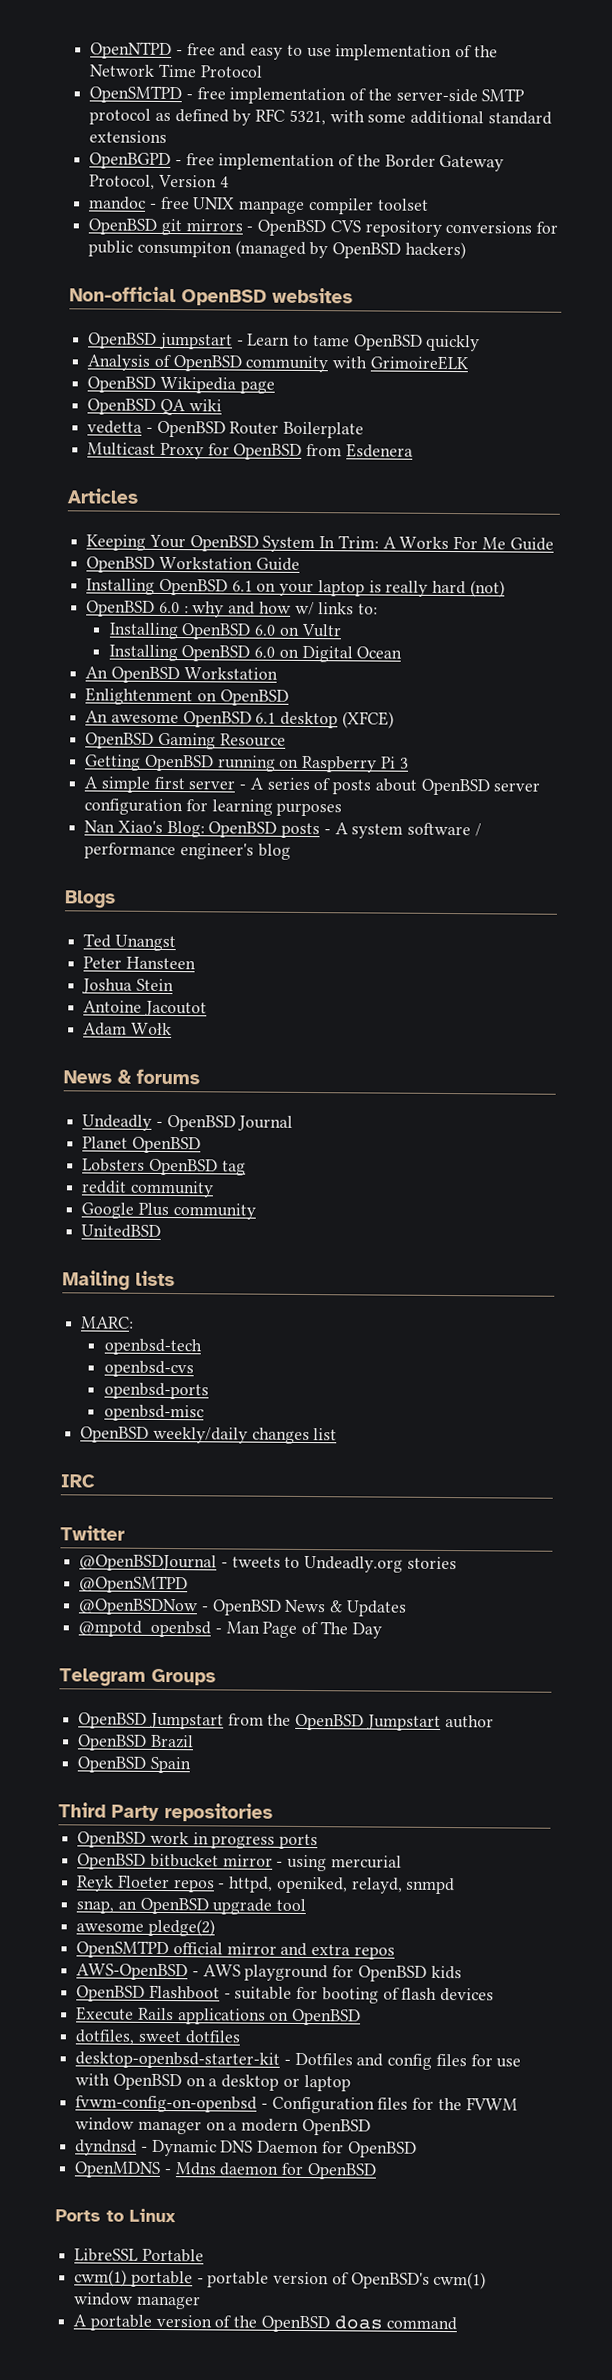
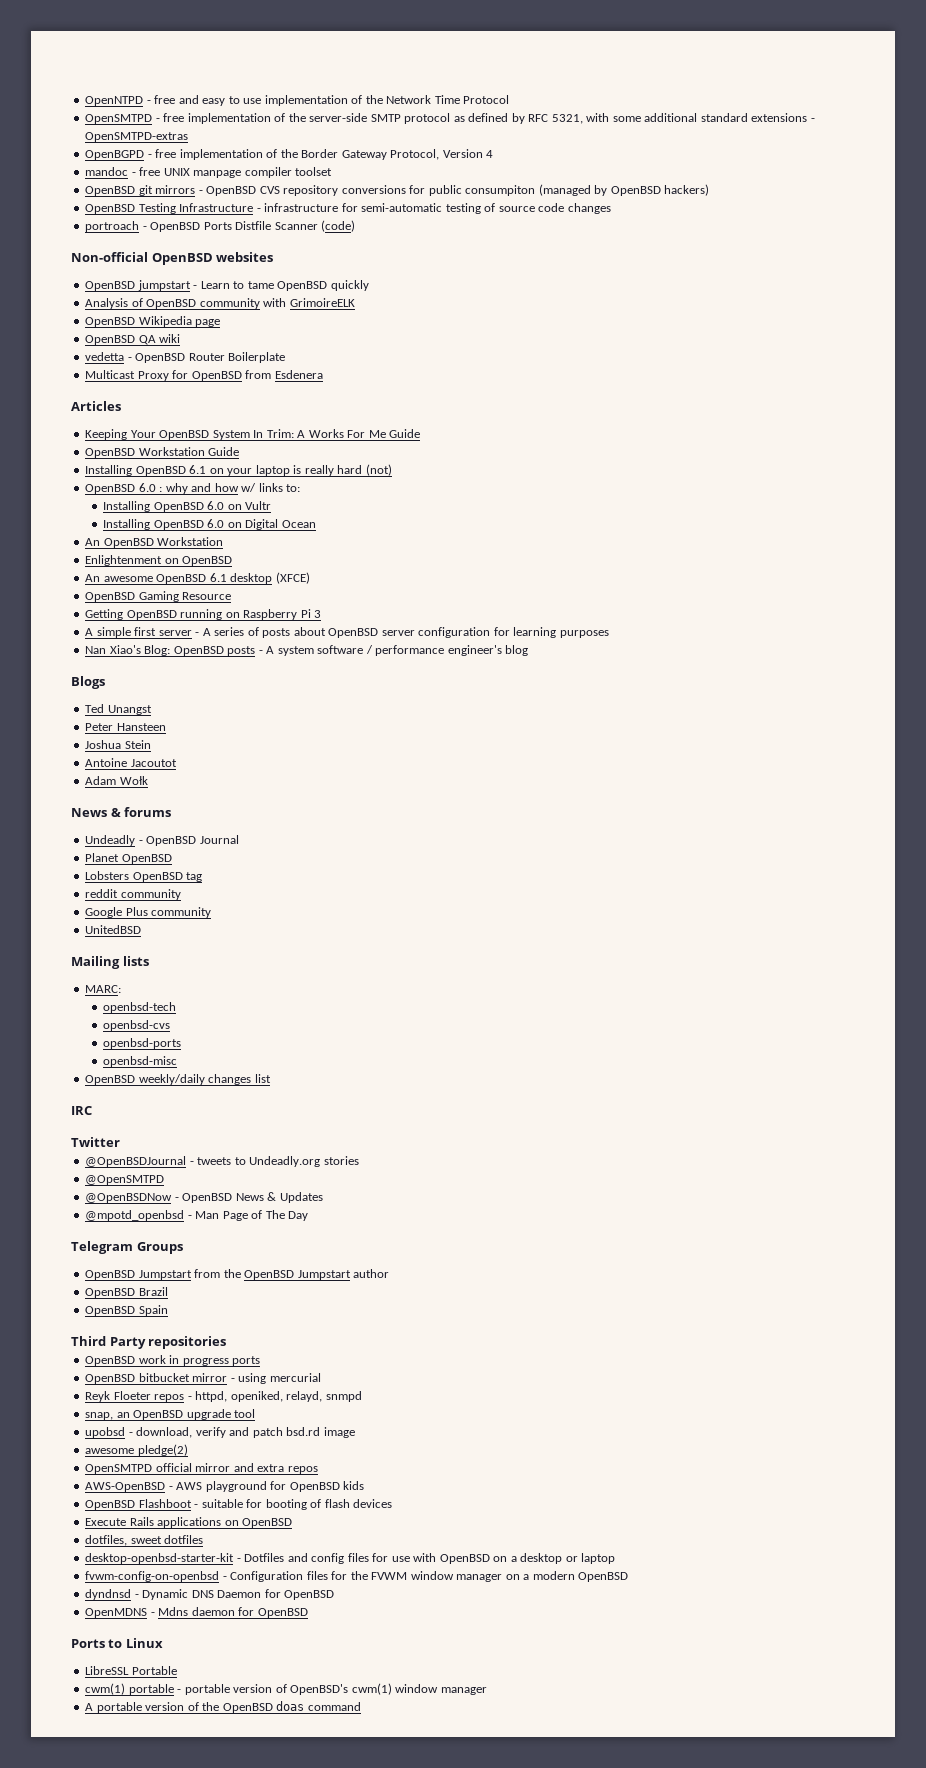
(168, 136) none -> [810,118,815,122] [85,132,189,142] - OpenSMTPD-extras
(466, 250) none -> [85,203,611,214] [85,220,356,232] // OpenBSD Testing Infrastructure - infrastructure for semi-automatic testing of source code changes // portroach - OpenBSD Ports Distfile Scanner (code)
(307, 1905) none -> [85,1427,355,1438] // upobsd - download, verify and patch bsd.rd image

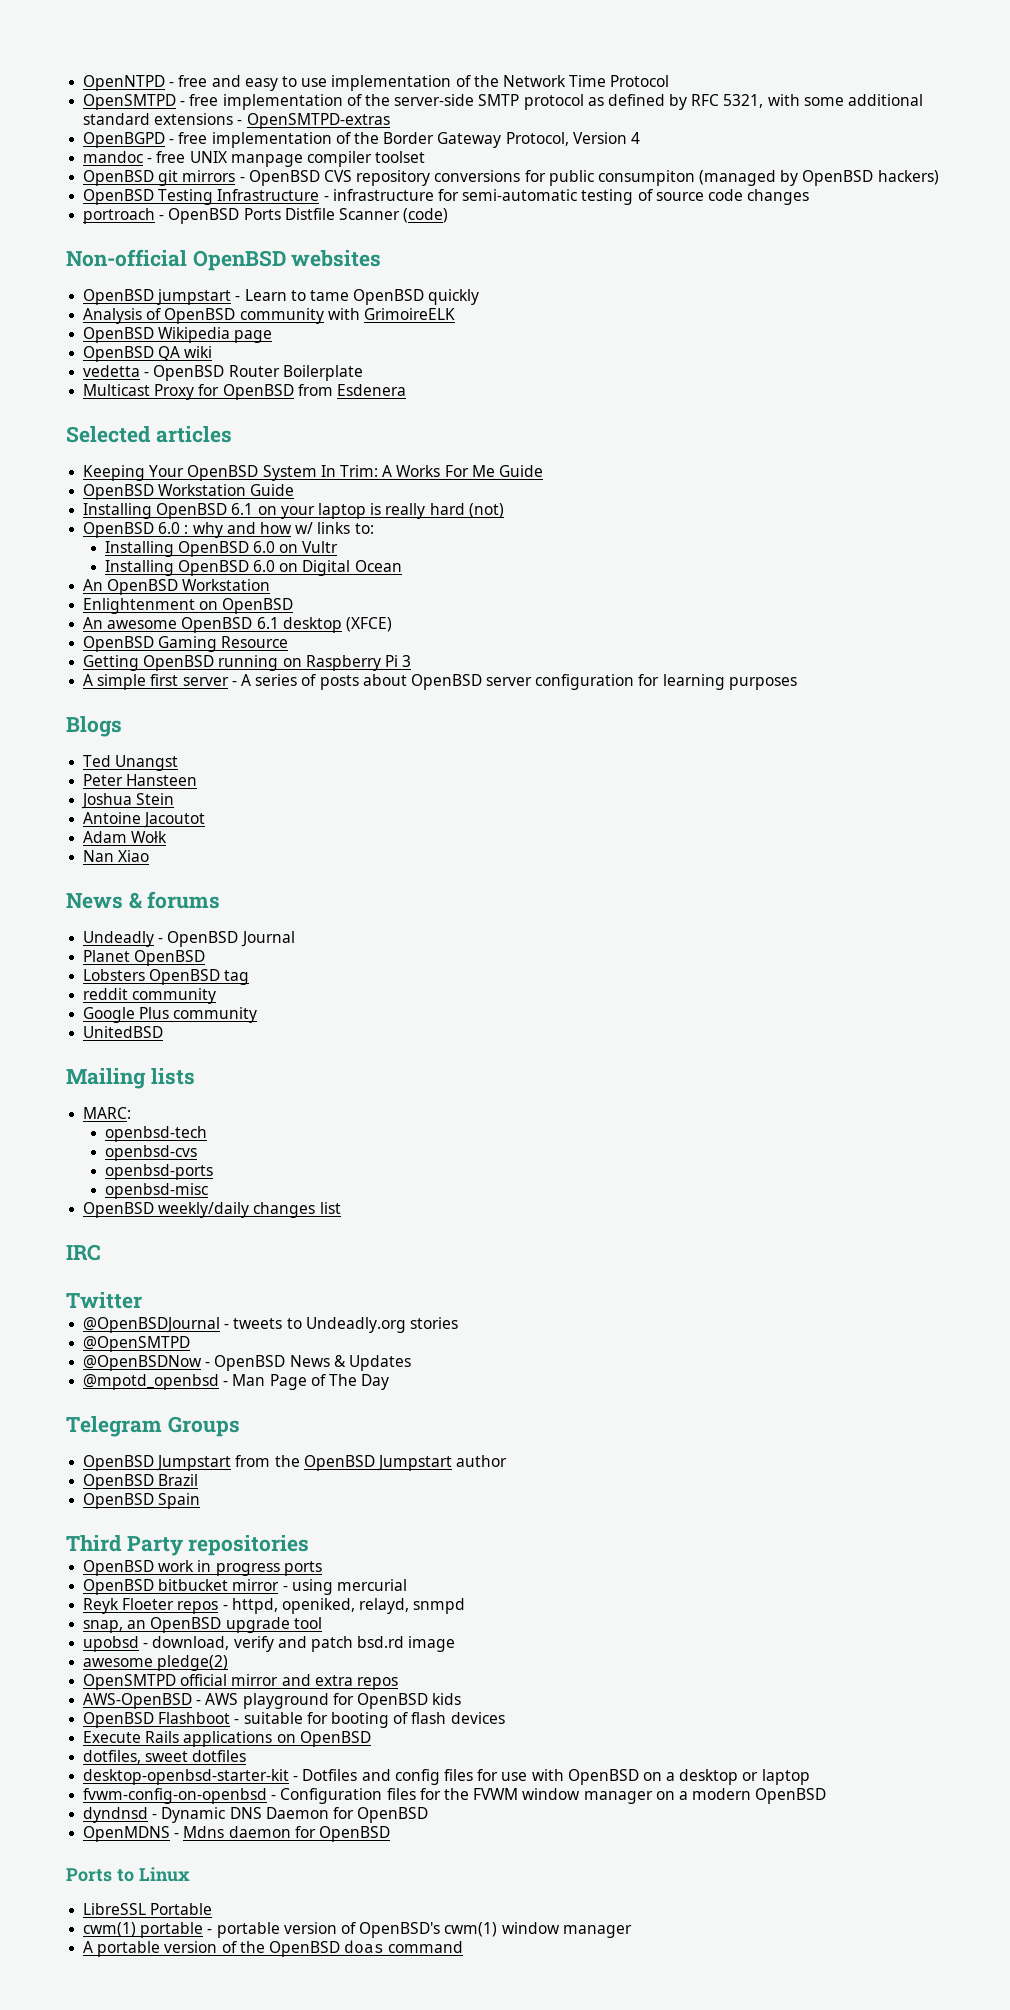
[71,401,121,411] Articles -> [66,426,232,443] Selected articles
[85,645,529,656] // Nan Xiao's Blog: OpenBSD posts - A system software / performance engineer's blog -> (797, 683) none
(148, 780) none -> [83,850,150,862] // Nan Xiao

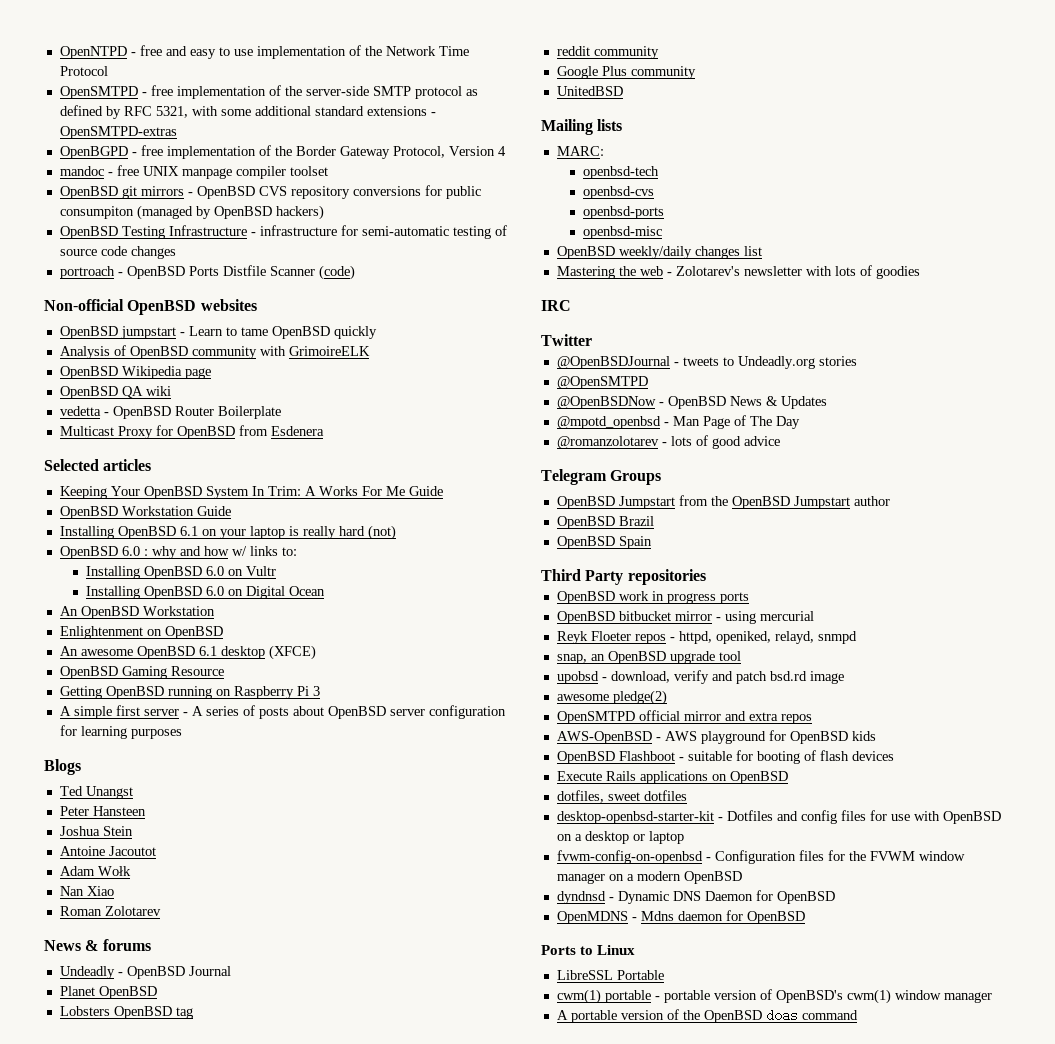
(150, 856) none -> [59,906,161,916] // Roman Zolotarev
(341, 1208) none -> [556,265,920,279] // Mastering the web - Zolotarev's newsletter with lots of goodies
(390, 1382) none -> [556,435,780,449] // @romanzolotarev - lots of good advice

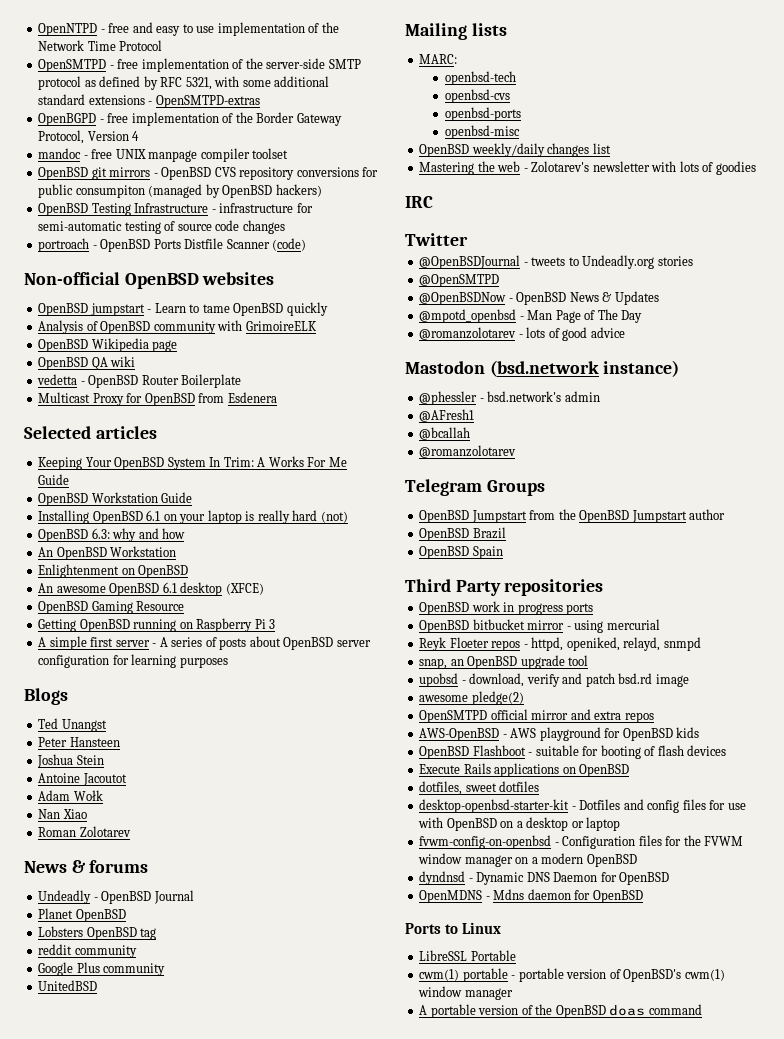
[121,546,148,556] 6.0 : -> [91,528,110,539] 6.3:
[231,546,297,556] [86,566,277,579] [86,586,326,599] w/ links to: // Installing OpenBSD 6.0 on Vultr // Installing OpenBSD 6.0 on Digital Ocean -> (186, 533) none
(780, 441) none -> [405,360,680,377] [419,391,600,405] [419,409,475,422] [419,427,471,440] [419,445,517,458] // Mastodon (bsd.network instance) // @phessler - bsd.network's admin // @AFresh1 // @bcallah // @romanzolotarev

